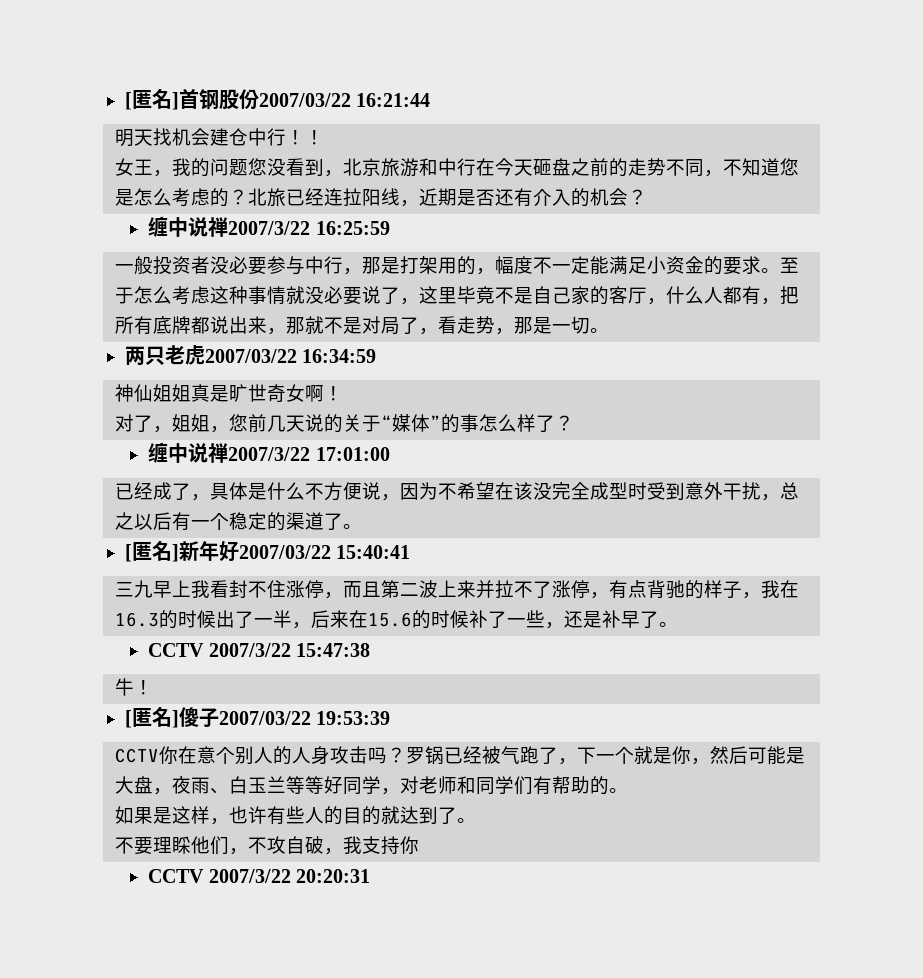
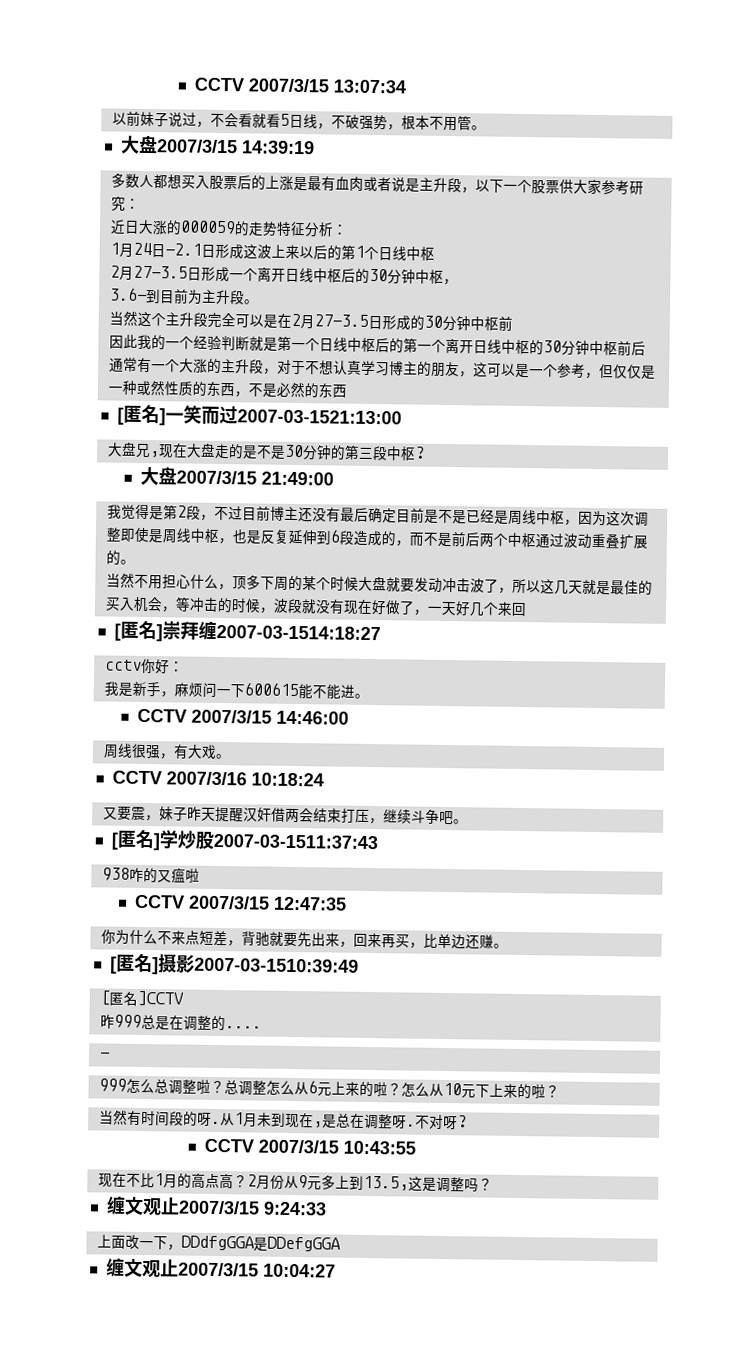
[125,89,431,110] [115,128,324,147] [115,158,799,177] [115,188,647,207] [148,216,390,237] [115,256,799,275] [115,286,799,305] [115,316,609,335] [125,345,377,365] [115,384,343,402] [115,414,574,433] [148,442,390,463] [115,482,799,501] [115,512,362,531] [125,541,411,562] [115,580,799,599] [115,610,678,629] [148,643,371,657] [115,678,153,696] [125,707,391,728] [115,746,805,765] [115,776,628,795] [115,806,476,825] [115,836,419,855] [148,869,371,883] [匿名]首钢股份2007/03/22 16:21:44 // 明天找机会建仓中行！！ // 女王，我的问题您没看到，北京旅游和中行在今天砸盘之前的走势不同，不知道您是怎么考虑的？北旅已经连拉阳线，近期是否还有介入的机会？ // 缠中说禅2007/3/22 16:25:59 // 一般投资者没必要参与中行，那是打架用的，幅度不一定能满足小资金的要求。至于怎么考虑这种事情就没必要说了，这里毕竟不是自己家的客厅，什么人都有，把所有底牌都说出来，那就不是对局了，看走势，那是一切。 // 两只老虎2007/03/22 16:34:59 // 神仙姐姐真是旷世奇女啊！ // 对了，姐姐，您前几天说的关于“媒体”的事怎么样了？ // 缠中说禅2007/3/22 17:01:00 // 已经成了，具体是什么不方便说，因为不希望在该没完全成型时受到意外干扰，总之以后有一个稳定的渠道了。 // [匿名]新年好2007/03/22 15:40:41 // 三九早上我看封不住涨停，而且第二波上来并拉不了涨停，有点背驰的样子，我在16.3的时候出了一半，后来在15.6的时候补了一些，还是补早了。 // CCTV 2007/3/22 15:47:38 // 牛！ // [匿名]傻子2007/03/22 19:53:39 // CCTV你在意个别人的人身攻击吗？罗锅已经被气跑了，下一个就是你，然后可能是大盘，夜雨、白玉兰等等好同学，对老师和同学们有帮助的。 // 如果是这样，也许有些人的目的就达到了。 // 不要理睬他们，不攻自破，我支持你 // CCTV 2007/3/22 20:20:31 -> [193,77,406,94] [111,110,486,132] [119,134,315,155] [110,173,644,195] [110,195,140,212] [109,219,348,238] [109,242,435,261] [109,265,458,286] [109,287,259,305] [108,310,513,332] [108,334,646,356] [108,357,656,380] [107,380,347,398] [116,404,402,426] [106,441,425,461] [140,466,335,486] [106,503,649,527] [105,526,648,550] [105,550,135,565] [105,572,653,596] [104,596,527,617] [113,620,381,642] [104,658,184,675] [103,681,369,699] [137,708,350,725] [102,743,231,760] [111,770,324,787] [102,806,468,825] [110,829,378,851] [101,867,200,884] [134,894,348,911] [100,929,508,950] [109,953,359,975] [99,990,184,1007] [99,1014,262,1031] [98,1052,110,1059] [98,1078,560,1099] [98,1109,467,1130] [204,1138,417,1155] [97,1172,493,1192] [105,1195,327,1216] [96,1234,341,1252] [105,1257,336,1278] CCTV 2007/3/15 13:07:34 // 以前妹子说过，不会看就看5日线，不破强势，根本不用管。 // 大盘2007/3/15 14:39:19 // 多数人都想买入股票后的上涨是最有血肉或者说是主升段，以下一个股票供大家参考研究： // 近日大涨的000059的走势特征分析： // 1月24日-2.1日形成这波上来以后的第1个日线中枢 // 2月27-3.5日形成一个离开日线中枢后的30分钟中枢， // 3.6-到目前为主升段。 // 当然这个主升段完全可以是在2月27-3.5日形成的30分钟中枢前 // 因此我的一个经验判断就是第一个日线中枢后的第一个离开日线中枢的30分钟中枢前后通常有一个大涨的主升段，对于不想认真学习博主的朋友，这可以是一个参考，但仅仅是一种或然性质的东西，不是必然的东西 // [匿名]一笑而过2007-03-1521:13:00 // 大盘兄,现在大盘走的是不是30分钟的第三段中枢? // 大盘2007/3/15 21:49:00 // 我觉得是第2段，不过目前博主还没有最后确定目前是不是已经是周线中枢，因为这次调整即使是周线中枢，也是反复延伸到6段造成的，而不是前后两个中枢通过波动重叠扩展的。 // 当然不用担心什么，顶多下周的某个时候大盘就要发动冲击波了，所以这几天就是最佳的买入机会，等冲击的时候，波段就没有现在好做了，一天好几个来回 // [匿名]崇拜缠2007-03-1514:18:27 // cctv你好： // 我是新手，麻烦问一下600615能不能进。 // CCTV 2007/3/15 14:46:00 // 周线很强，有大戏。 // CCTV 2007/3/16 10:18:24 // 又要震，妹子昨天提醒汉奸借两会结束打压，继续斗争吧。 // [匿名]学炒股2007-03-1511:37:43 // 938咋的又瘟啦 // CCTV 2007/3/15 12:47:35 // 你为什么不来点短差，背驰就要先出来，回来再买，比单边还赚。 // [匿名]摄影2007-03-1510:39:49 // [匿名]CCTV // 昨999总是在调整的.... // - // 999怎么总调整啦？总调整怎么从6元上来的啦？怎么从10元下上来的啦？ // 当然有时间段的呀.从1月未到现在,是总在调整呀.不对呀? // CCTV 2007/3/15 10:43:55 // 现在不比1月的高点高？2月份从9元多上到13.5,这是调整吗？ // 缠文观止2007/3/15 9:24:33 // 上面改一下，DDdfgGGA是DDefgGGA // 缠文观止2007/3/15 10:04:27

